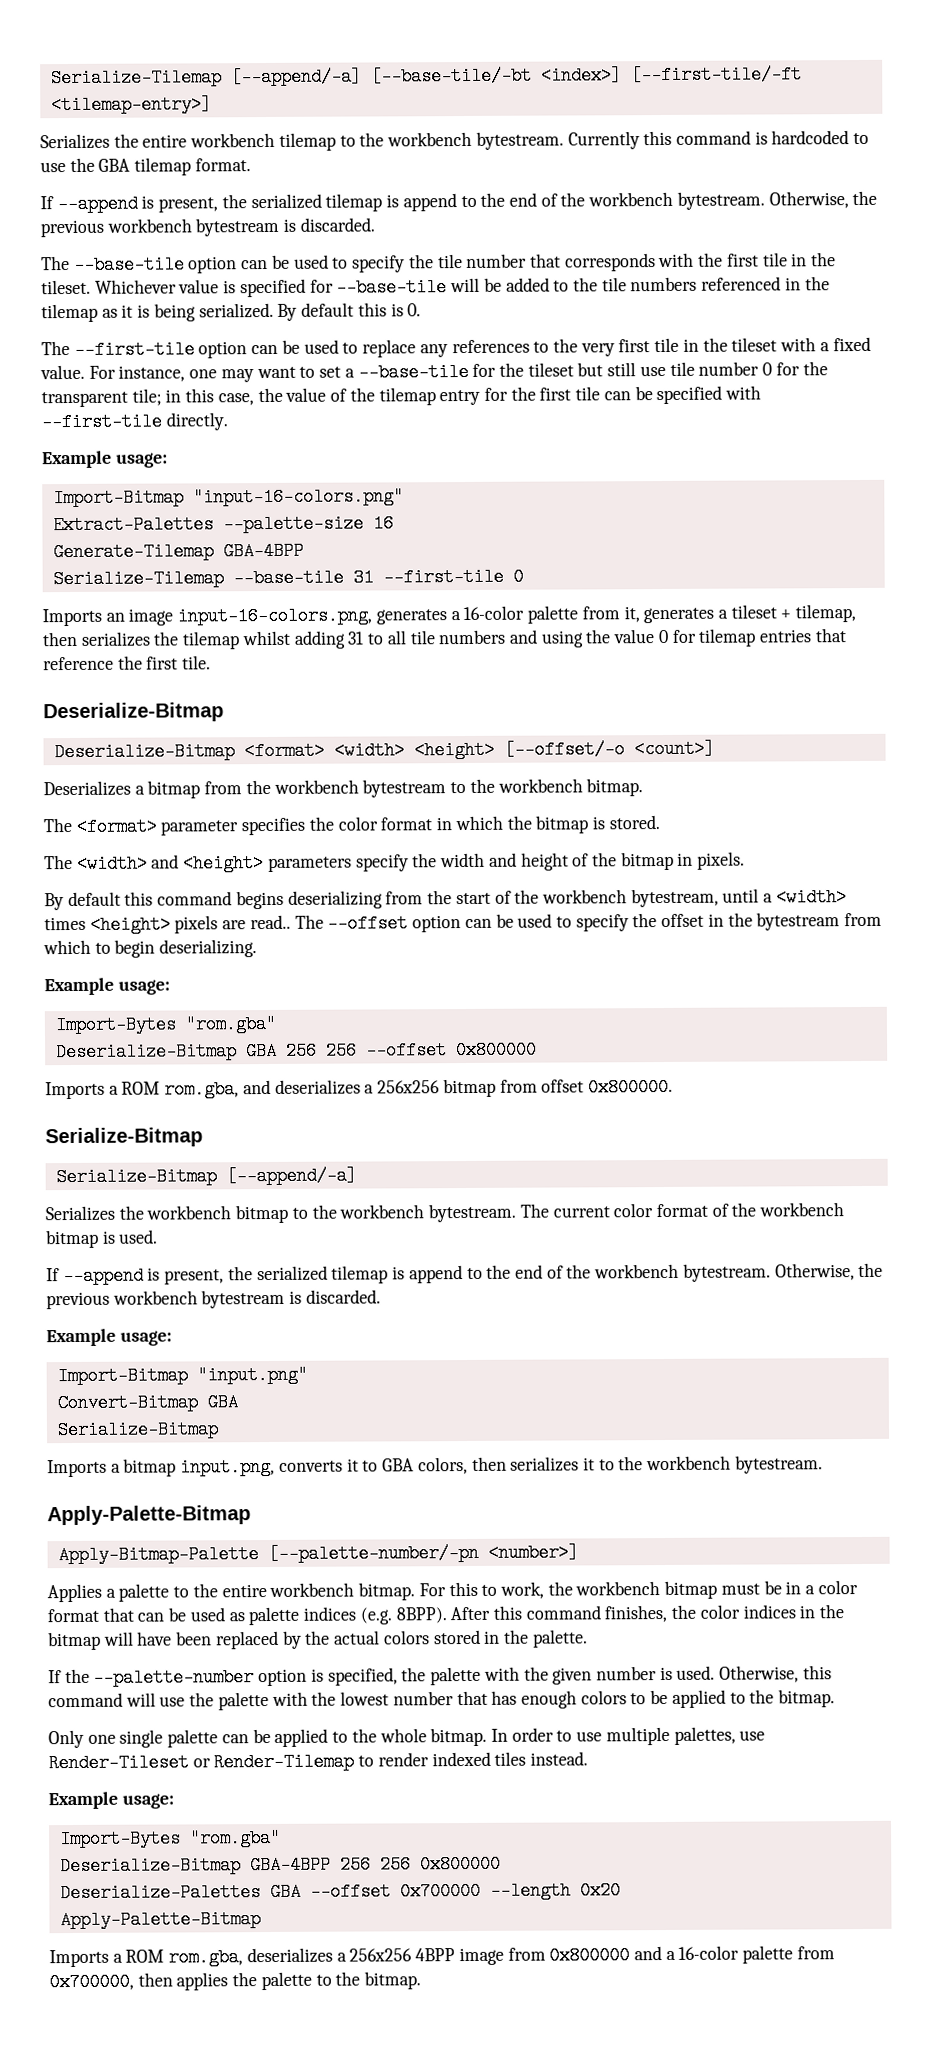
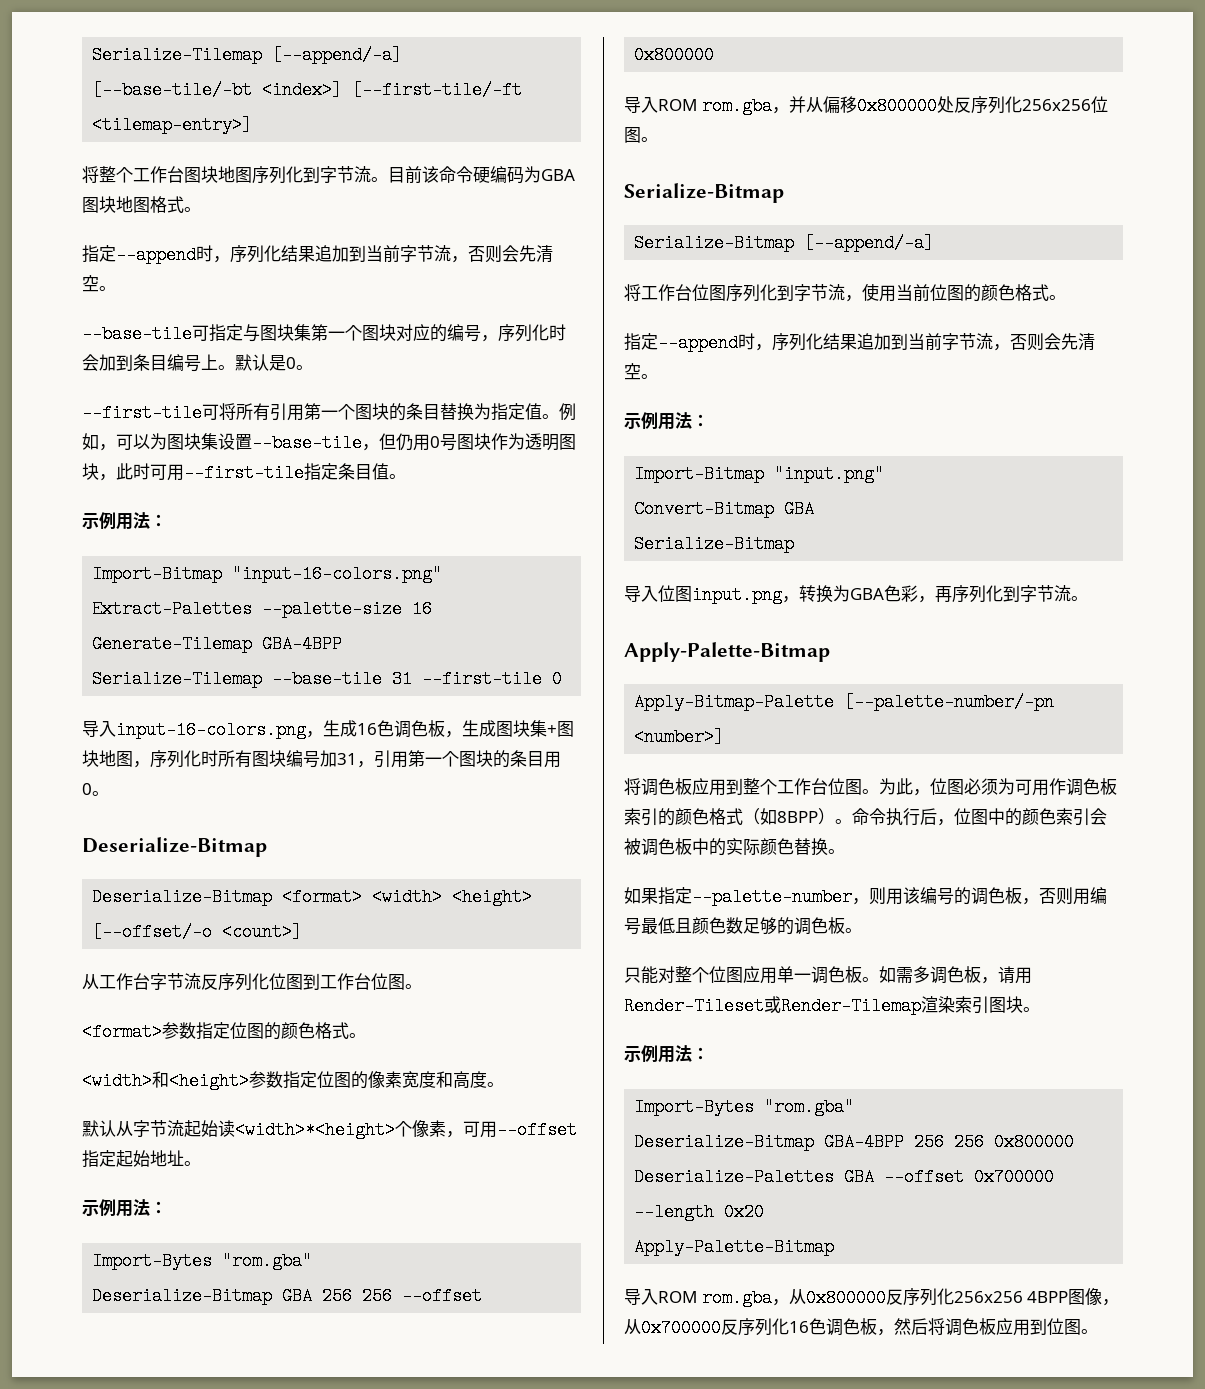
[40,130,870,151] [40,157,251,176] [40,190,878,214] [40,217,375,238] [41,252,837,274] [41,276,830,298] [41,302,422,323] [41,336,871,359] [40,361,828,383] [41,385,762,408] [41,412,228,432] [42,450,168,469] Serializes the entire workbench tilemap to the workbench bytestream. Currently this command is hardcoded to use the GBA tilemap format. // If --append is present, the serialized tilemap is append to the end of the workbench bytestream. Otherwise, the previous workbench bytestream is discarded. // The --base-tile option can be used to specify the tile number that corresponds with the first tile in the tileset. Whichever value is specified for --base-tile will be added to the tile numbers referenced in the tilemap as it is being serialized. By default this is 0. // The --first-tile option can be used to replace any references to the very first tile in the tileset with a fixed value. For instance, one may want to set a --base-tile for the tileset but still use tile number 0 for the transparent tile; in this case, the value of the tilemap entry for the first tile can be specified with --first-tile directly. // Example usage: -> [82,166,575,184] [82,196,201,213] [82,245,553,264] [82,275,116,292] [82,324,566,343] [82,354,313,372] [82,403,576,422] [82,433,576,452] [82,463,406,482] [82,512,167,530] 将整个工作台图块地图序列化到字节流。目前该命令硬编码为GBA图块地图格式。 // 指定--append时，序列化结果追加到当前字节流，否则会先清空。 // --base-tile可指定与图块集第一个图块对应的编号，序列化时会加到条目编号上。默认是0。 // --first-tile可将所有引用第一个图块的条目替换为指定值。例如，可以为图块集设置--base-tile，但仍用0号图块作为透明图块，此时可用--first-tile指定条目值。 // 示例用法：
[42,604,857,627] [42,628,847,650] [43,655,212,671] Imports an image input-16-colors.png, generates a 16-color palette from it, generates a tileset + tilemap, then serializes the tilemap whilst adding 31 to all tile numbers and using the value 0 for tilemap entries that reference the first tile. -> [82,720,574,739] [82,750,561,768] [82,783,109,796] 导入input-16-colors.png，生成16色调色板，生成图块集+图块地图，序列化时所有图块编号加31，引用第一个图块的条目用0。
[43,778,644,799] [43,815,660,836] [44,851,746,873] [44,888,847,911] [44,912,883,934] [43,939,258,958] [44,977,170,996] Deserializes a bitmap from the workbench bytestream to the workbench bitmap. // The <format> parameter specifies the color format in which the bitmap is stored. // The <width> and <height> parameters specify the width and height of the bitmap in pixels. // By default this command begins deserializing from the start of the workbench bytestream, until a <width> times <height> pixels are read.. The --offset option can be used to specify the offset in the bytestream from which to begin deserializing. // Example usage: -> [82,973,422,991] [82,1022,366,1041] [82,1071,504,1090] [82,1120,577,1139] [82,1150,201,1168] [82,1199,167,1217] 从工作台字节流反序列化位图到工作台位图。 // <format>参数指定位图的颜色格式。 // <width>和<height>参数指定位图的像素宽度和高度。 // 默认从字节流起始读<width>*<height>个像素，可用--offset指定起始地址。 // 示例用法：
[45,1077,673,1100] [45,1127,203,1148] [55,1166,357,1187] [45,1202,845,1224] [45,1229,159,1249] [46,1262,884,1286] [46,1289,381,1310] [46,1328,172,1347] Imports a ROM rom.gba, and deserializes a 256x256 bitmap from offset 0x800000. // Serialize-Bitmap // Serialize-Bitmap [--append/-a] // Serializes the workbench bitmap to the workbench bytestream. The current color format of the workbench bitmap is used. // If --append is present, the serialized tilemap is append to the end of the workbench bytestream. Otherwise, the previous workbench bytestream is discarded. // Example usage: -> [624,96,1108,115] [624,127,658,143] [624,183,784,203] [634,234,935,252] [624,283,1066,302] [624,333,1095,352] [624,363,658,380] [624,412,709,430] 导入ROM rom.gba，并从偏移0x800000处反序列化256x256位图。 // Serialize-Bitmap // Serialize-Bitmap [--append/-a] // 将工作台位图序列化到字节流，使用当前位图的颜色格式。 // 指定--append时，序列化结果追加到当前字节流，否则会先清空。 // 示例用法：
[47,1455,823,1478] [47,1505,251,1526] [57,1543,579,1565] [47,1580,858,1603] [47,1604,845,1626] [48,1629,588,1651] [48,1665,832,1687] [48,1689,836,1711] [48,1726,766,1749] [48,1751,589,1773] [48,1791,174,1810] Imports a bitmap input.png, converts it to GBA colors, then serializes it to the workbench bytestream. // Apply-Palette-Bitmap // Apply-Bitmap-Palette [--palette-number/-pn <number>] // Applies a palette to the entire workbench bitmap. For this to work, the workbench bitmap must be in a color format that can be used as palette indices (e.g. 8BPP). After this command finishes, the color indices in the bitmap will have been replaced by the actual colors stored in the palette. // If the --palette-number option is specified, the palette with the given number is used. Otherwise, this command will use the palette with the lowest number that has enough colors to be applied to the bitmap. // Only one single palette can be applied to the whole bitmap. In order to use multiple palettes, use Render-Tileset or Render-Tilemap to render indexed tiles instead. // Example usage: -> [624,585,1088,604] [624,642,830,662] [634,693,1055,711] [634,728,725,746] [624,778,1117,796] [624,808,1107,826] [624,838,845,856] [624,887,1107,906] [624,917,862,935] [624,966,1032,984] [624,996,1040,1015] [624,1045,709,1063] 导入位图input.png，转换为GBA色彩，再序列化到字节流。 // Apply-Palette-Bitmap // Apply-Bitmap-Palette [--palette-number/-pn <number>] // 将调色板应用到整个工作台位图。为此，位图必须为可用作调色板索引的颜色格式（如8BPP）。命令执行后，位图中的颜色索引会被调色板中的实际颜色替换。 // 如果指定--palette-number，则用该编号的调色板，否则用编号最低且颜色数足够的调色板。 // 只能对整个位图应用单一调色板。如需多调色板，请用Render-Tileset或Render-Tilemap渲染索引图块。 // 示例用法：
[49,1945,835,1968] [49,1971,422,1992] Imports a ROM rom.gba, deserializes a 256x256 4BPP image from 0x800000 and a 16-color palette from 0x700000, then applies the palette to the bitmap. -> [624,1288,1120,1307] [624,1318,1098,1337] 导入ROM rom.gba，从0x800000反序列化256x256 4BPP图像，从0x700000反序列化16色调色板，然后将调色板应用到位图。

